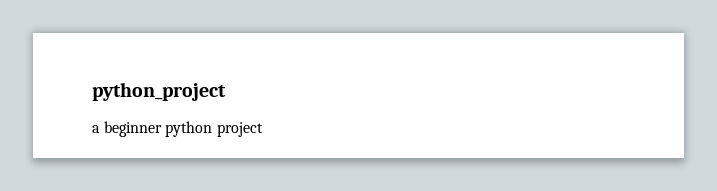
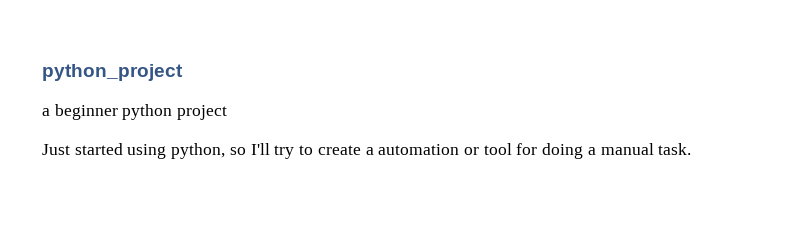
(263, 129) none -> [42,143,692,159] // Just started using python, so I'll try to create a automation or tool for doing a manual task.

